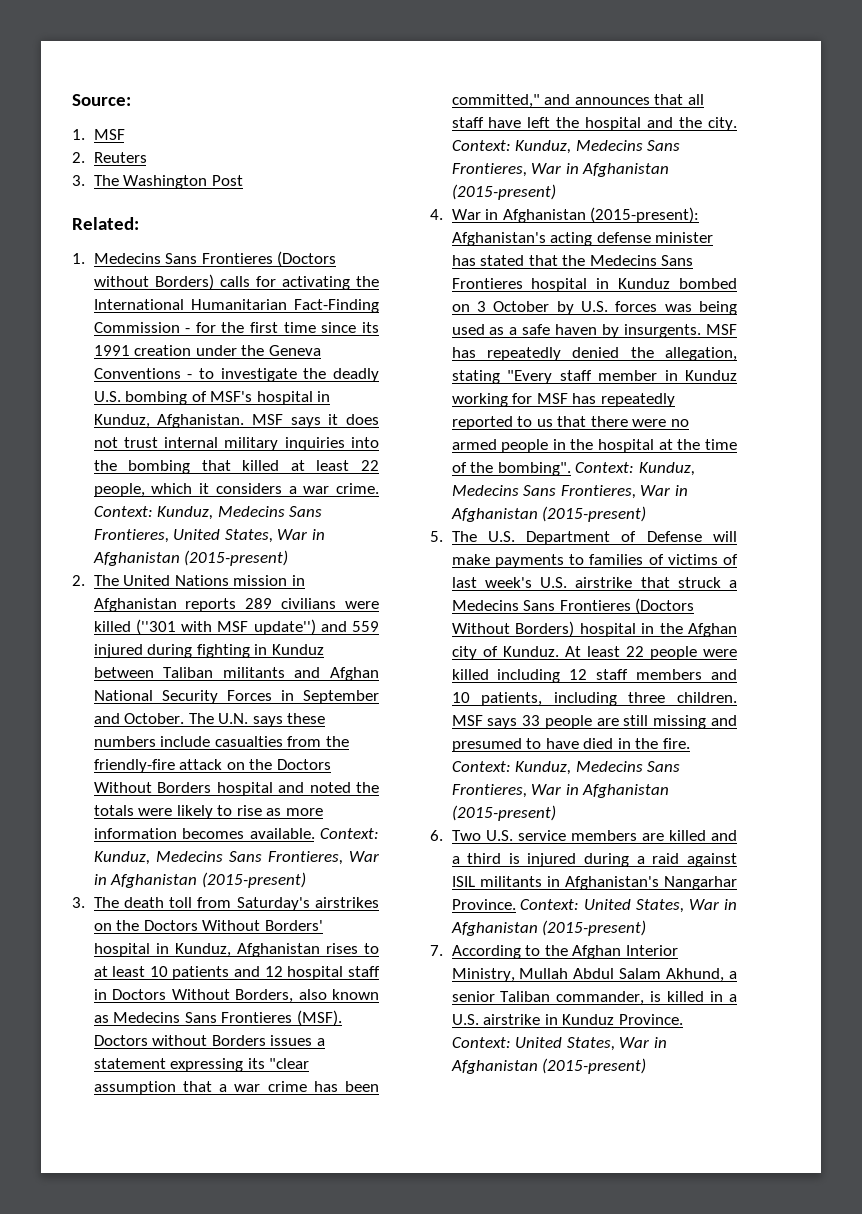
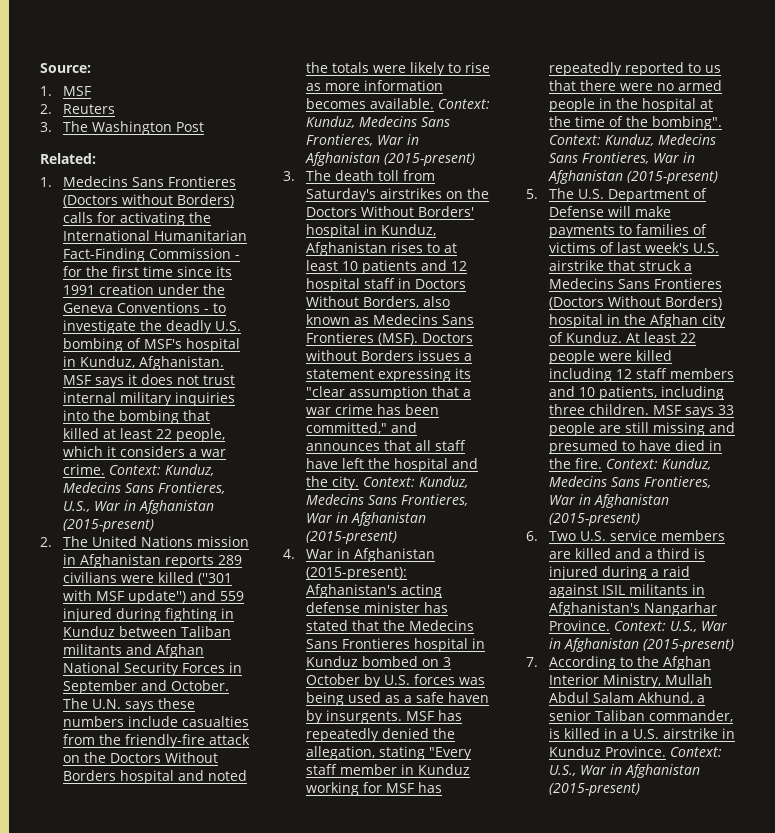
[173,529,273,543] United States, -> [62,501,90,512] U.S.,
[584,899,685,913] United States, -> [669,621,697,632] U.S.,
[515,1037,615,1051] United States, -> [548,765,576,776] U.S.,

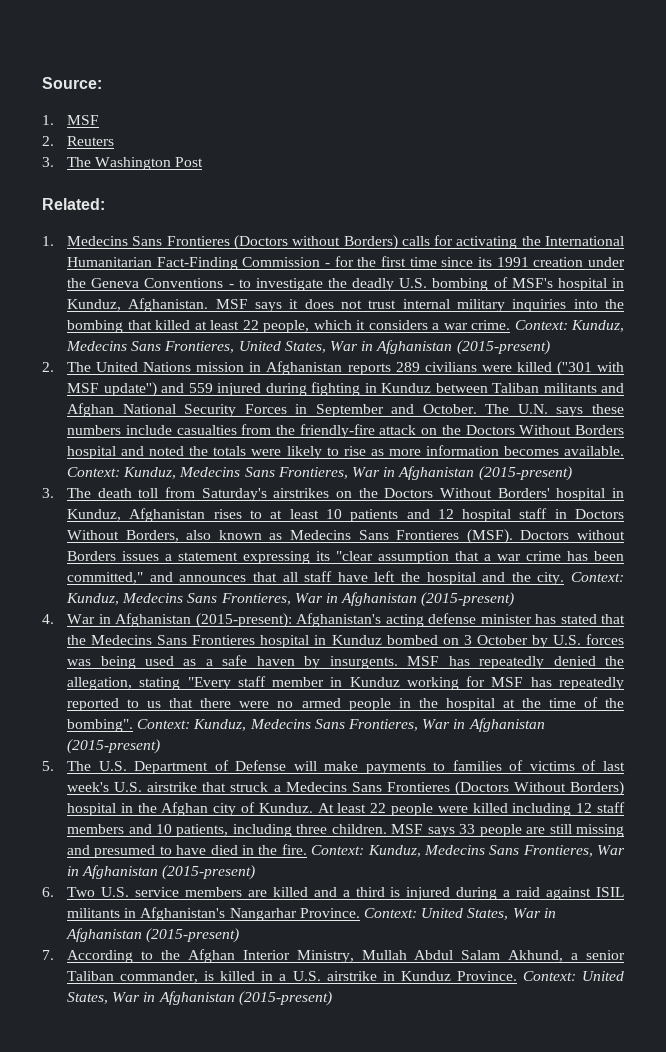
[62,501,90,512] U.S., -> [238,341,326,353] United States,
[669,621,697,632] U.S., -> [421,908,509,920] United States,
[548,765,576,776] U.S., -> [582,971,625,981] [67,992,109,1004] United States,

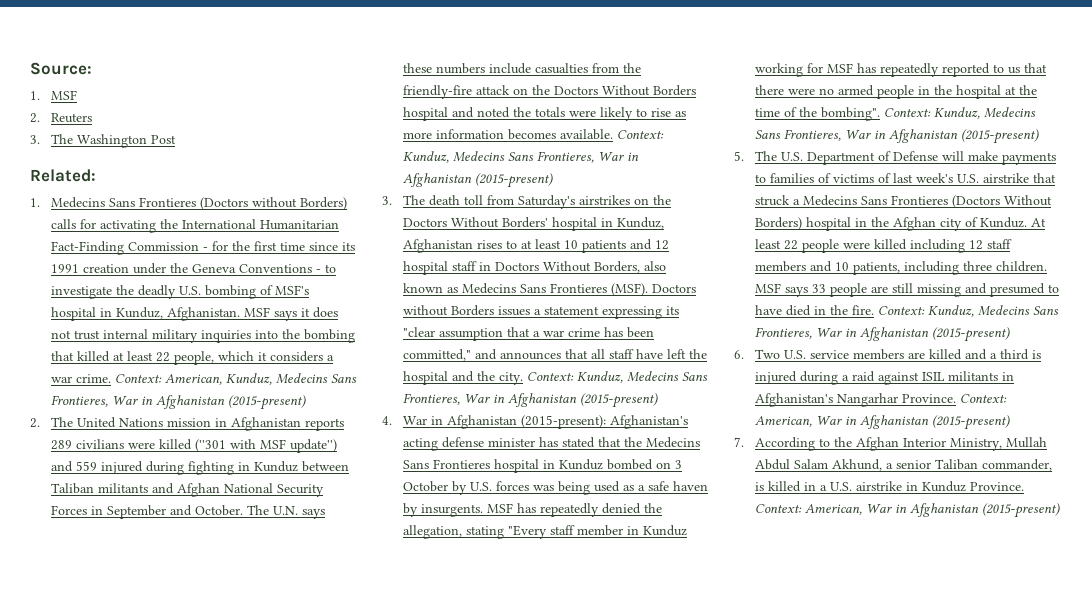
[571,320,625,332] [66,341,326,353] Kunduz, Medecins Sans Frontieres, United States, -> [165,373,358,385] [51,395,109,407] American, Kunduz, Medecins Sans Frontieres,
[421,908,509,920] United States, -> [755,416,813,427] American,
[582,971,625,981] [67,992,109,1004] United States, -> [805,504,863,515] American,

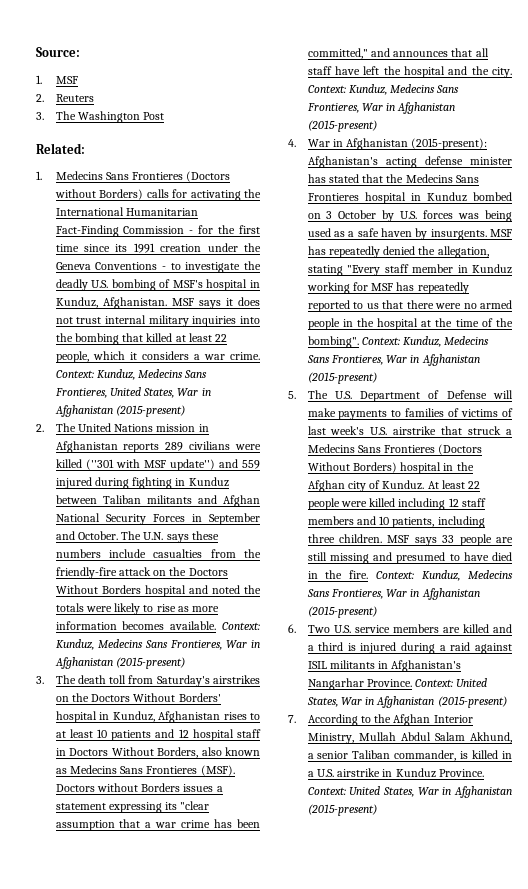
[165,373,358,385] [51,395,109,407] American, Kunduz, Medecins Sans Frontieres, -> [96,369,208,380] [54,387,175,398] Kunduz, Medecins Sans Frontieres, United States,
[755,416,813,427] American, -> [456,678,488,687] [306,697,338,707] United States,
[805,504,863,515] American, -> [349,786,414,797] United States,

